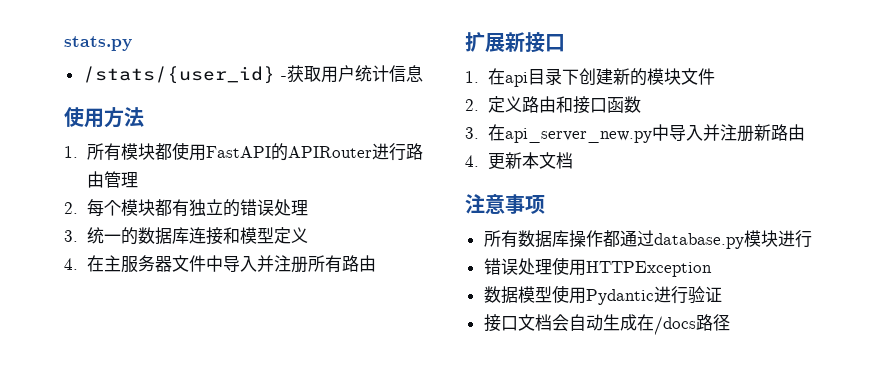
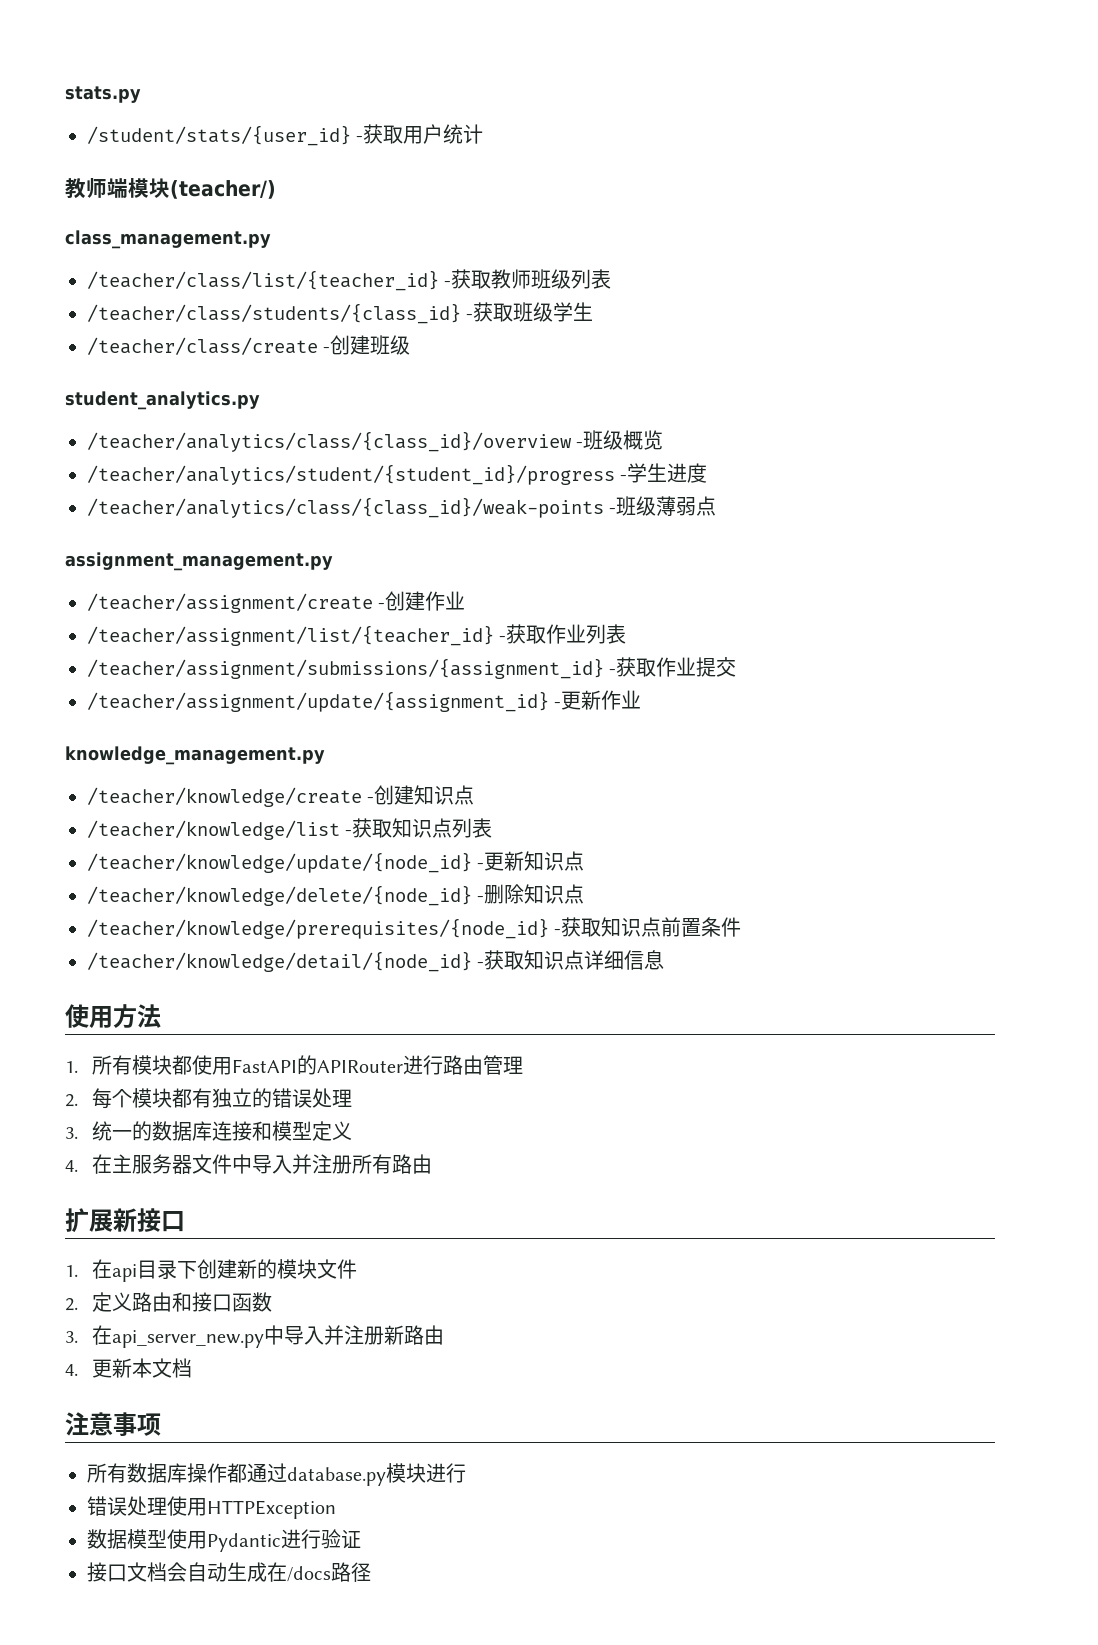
[82,66,275,84] /stats/{user_id} -> [87,125,351,146] /student/stats/{user_id}
(389, 73) none -> [65,178,276,199] [65,230,271,249] [87,269,612,291] [87,302,594,324] [87,335,411,355] [65,391,260,410] [87,430,664,452] [87,463,708,485] [87,496,717,518] [65,552,333,571] [87,591,466,613] [87,624,627,646] [87,657,737,679] [87,690,642,712] [65,746,325,765] [87,785,475,807] [87,818,493,840] [87,851,585,873] [87,884,585,906] [87,917,742,939] [87,950,625,972] // 教师端模块(teacher/) // class_management.py // /teacher/class/list/{teacher_id} -获取教师班级列表 // /teacher/class/students/{class_id} -获取班级学生 // /teacher/class/create -创建班级 // student_analytics.py // /teacher/analytics/class/{class_id}/overview -班级概览 // /teacher/analytics/student/{student_id}/progress -学生进度 // /teacher/analytics/class/{class_id}/weak-points -班级薄弱点 // assignment_management.py // /teacher/assignment/create -创建作业 // /teacher/assignment/list/{teacher_id} -获取作业列表 // /teacher/assignment/submissions/{assignment_id} -获取作业提交 // /teacher/assignment/update/{assignment_id} -更新作业 // knowledge_management.py // /teacher/knowledge/create -创建知识点 // /teacher/knowledge/list -获取知识点列表 // /teacher/knowledge/update/{node_id} -更新知识点 // /teacher/knowledge/delete/{node_id} -删除知识点 // /teacher/knowledge/prerequisites/{node_id} -获取知识点前置条件 // /teacher/knowledge/detail/{node_id} -获取知识点详细

